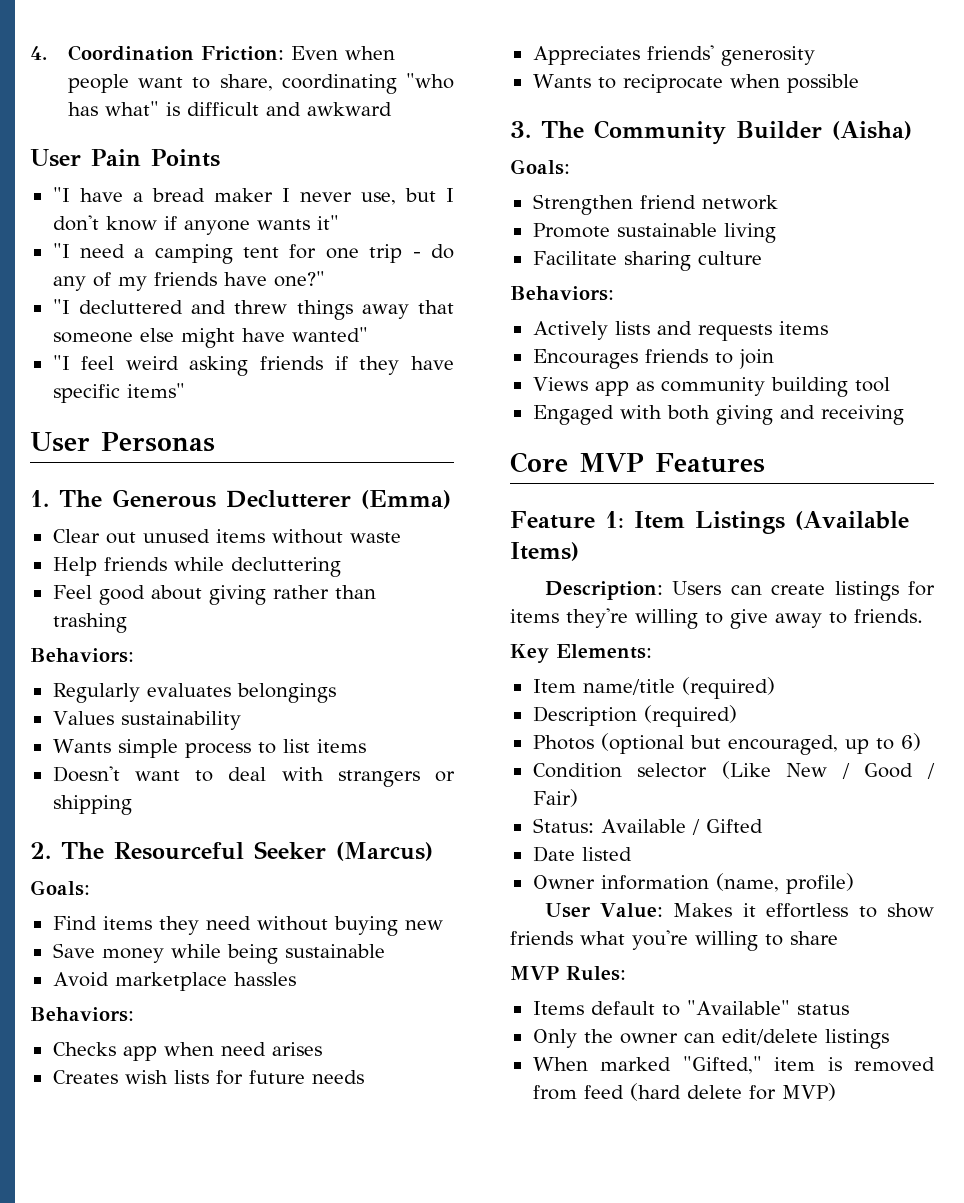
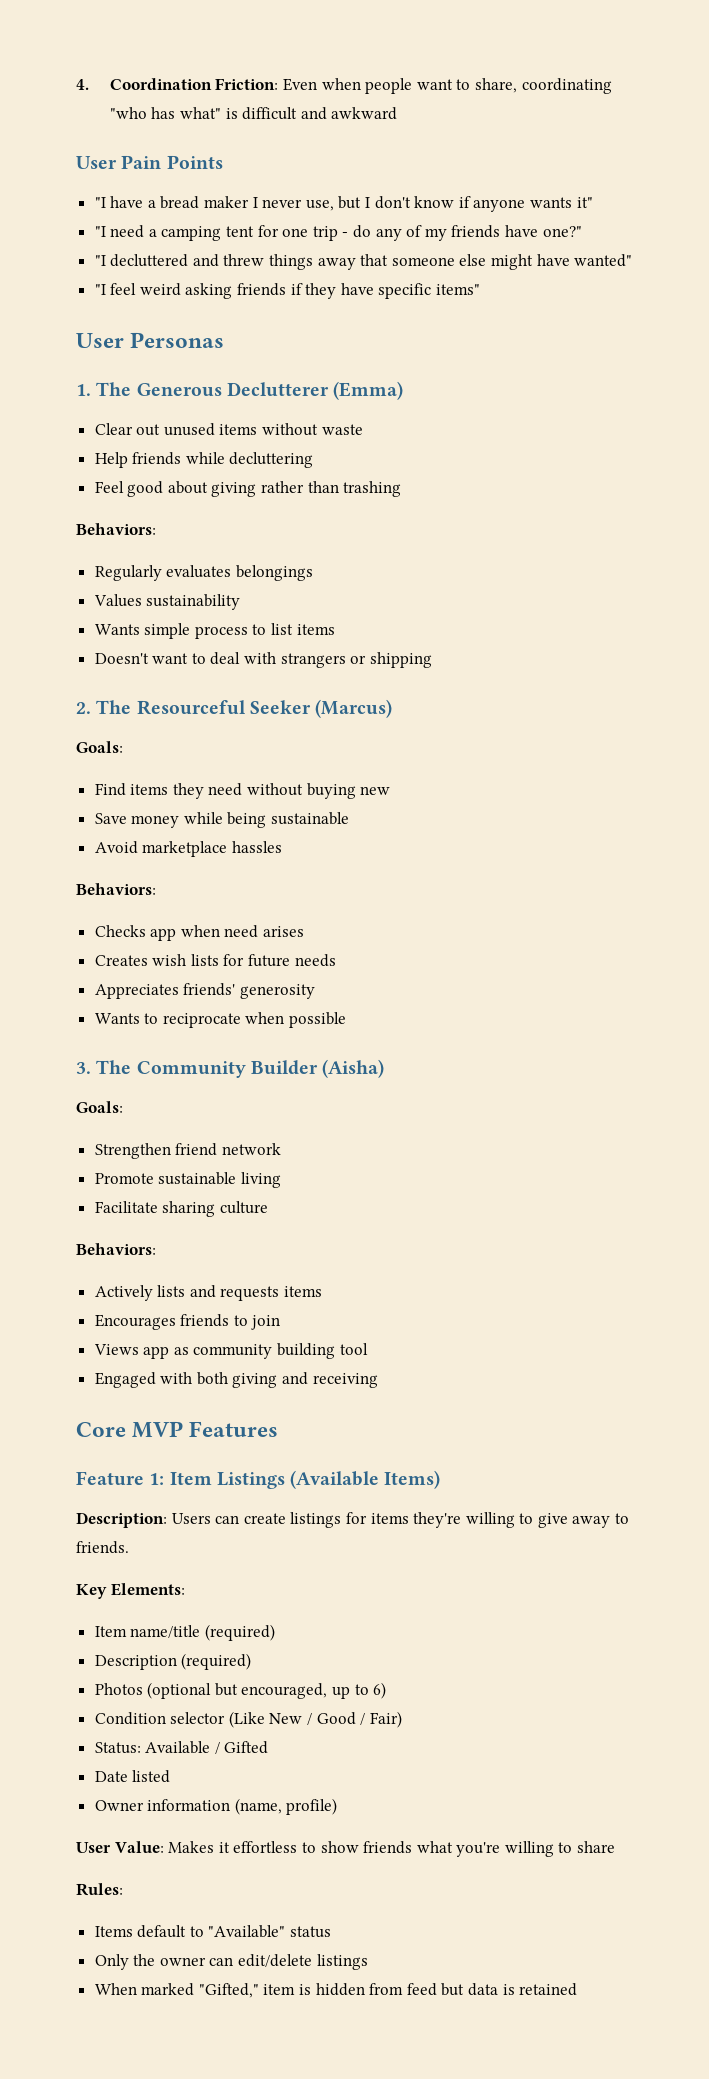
[510,966,559,980] MVP -> (616, 1847) none
[854,1057,935,1072] removed -> [315,1983,365,1996] hidden
[629,1083,836,1101] (hard delete for MVP) -> [441,1983,578,1996] but data is retained

